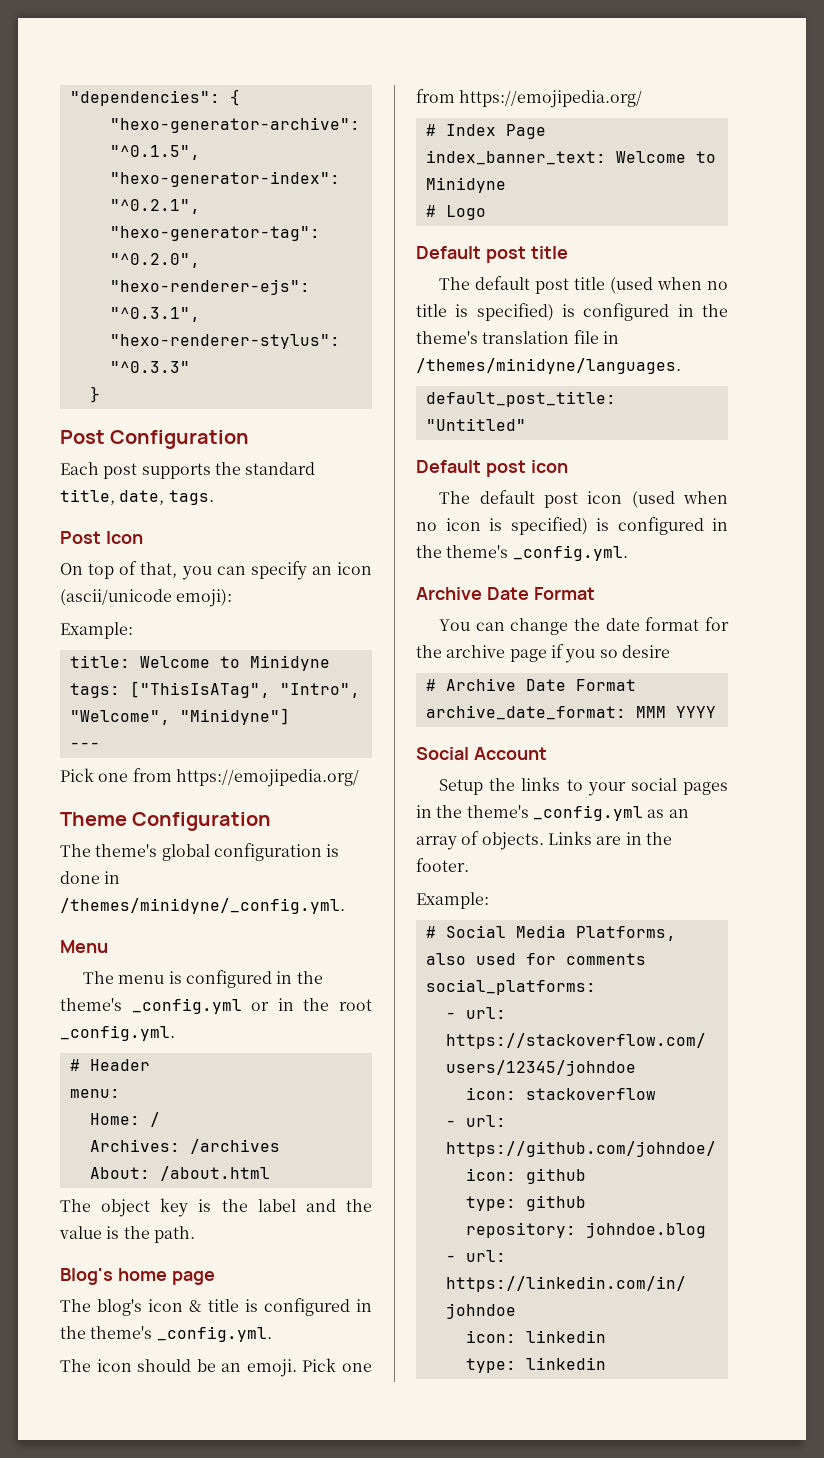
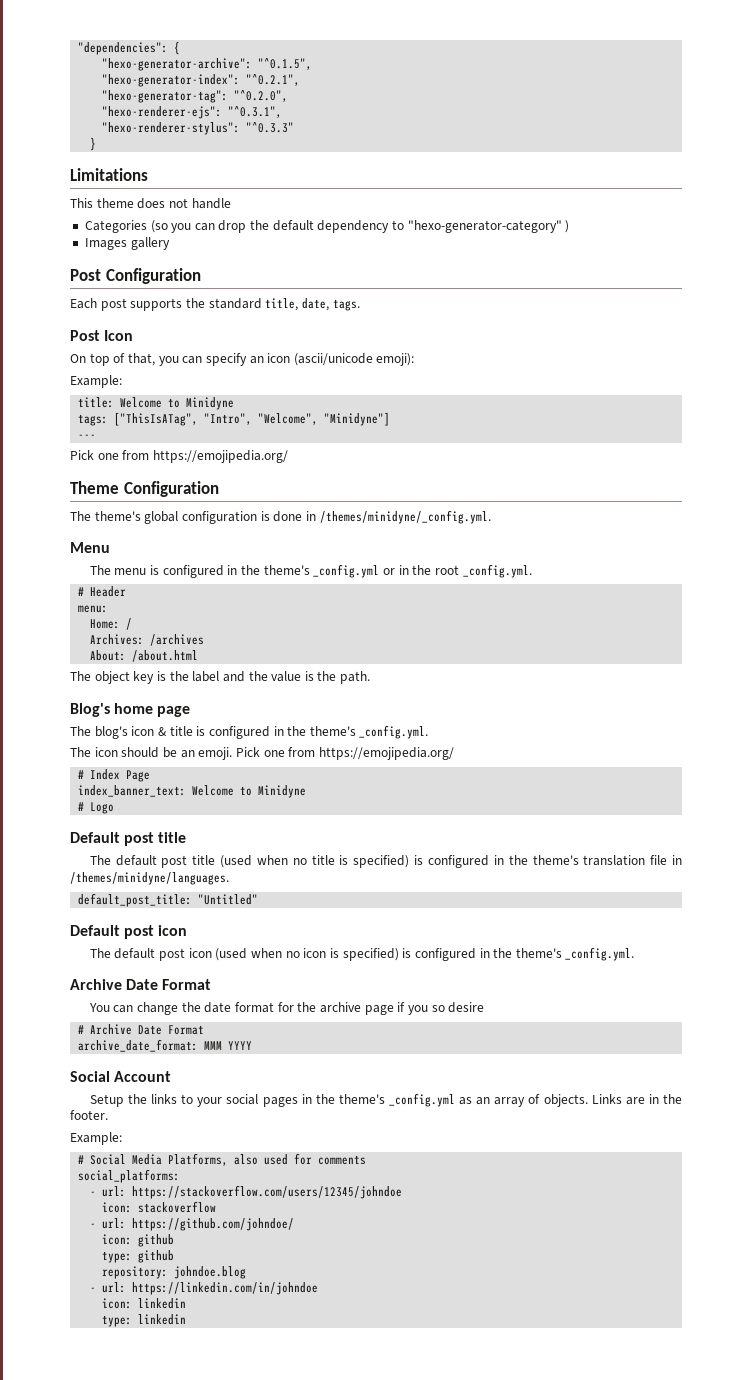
(100, 394) none -> [70,168,148,181] [70,198,231,209] [84,220,570,233] [84,237,170,250] // Limitations // This theme does not handle // Categories (so you can drop the default dependency to "hexo-generator-category" ) // Images gallery

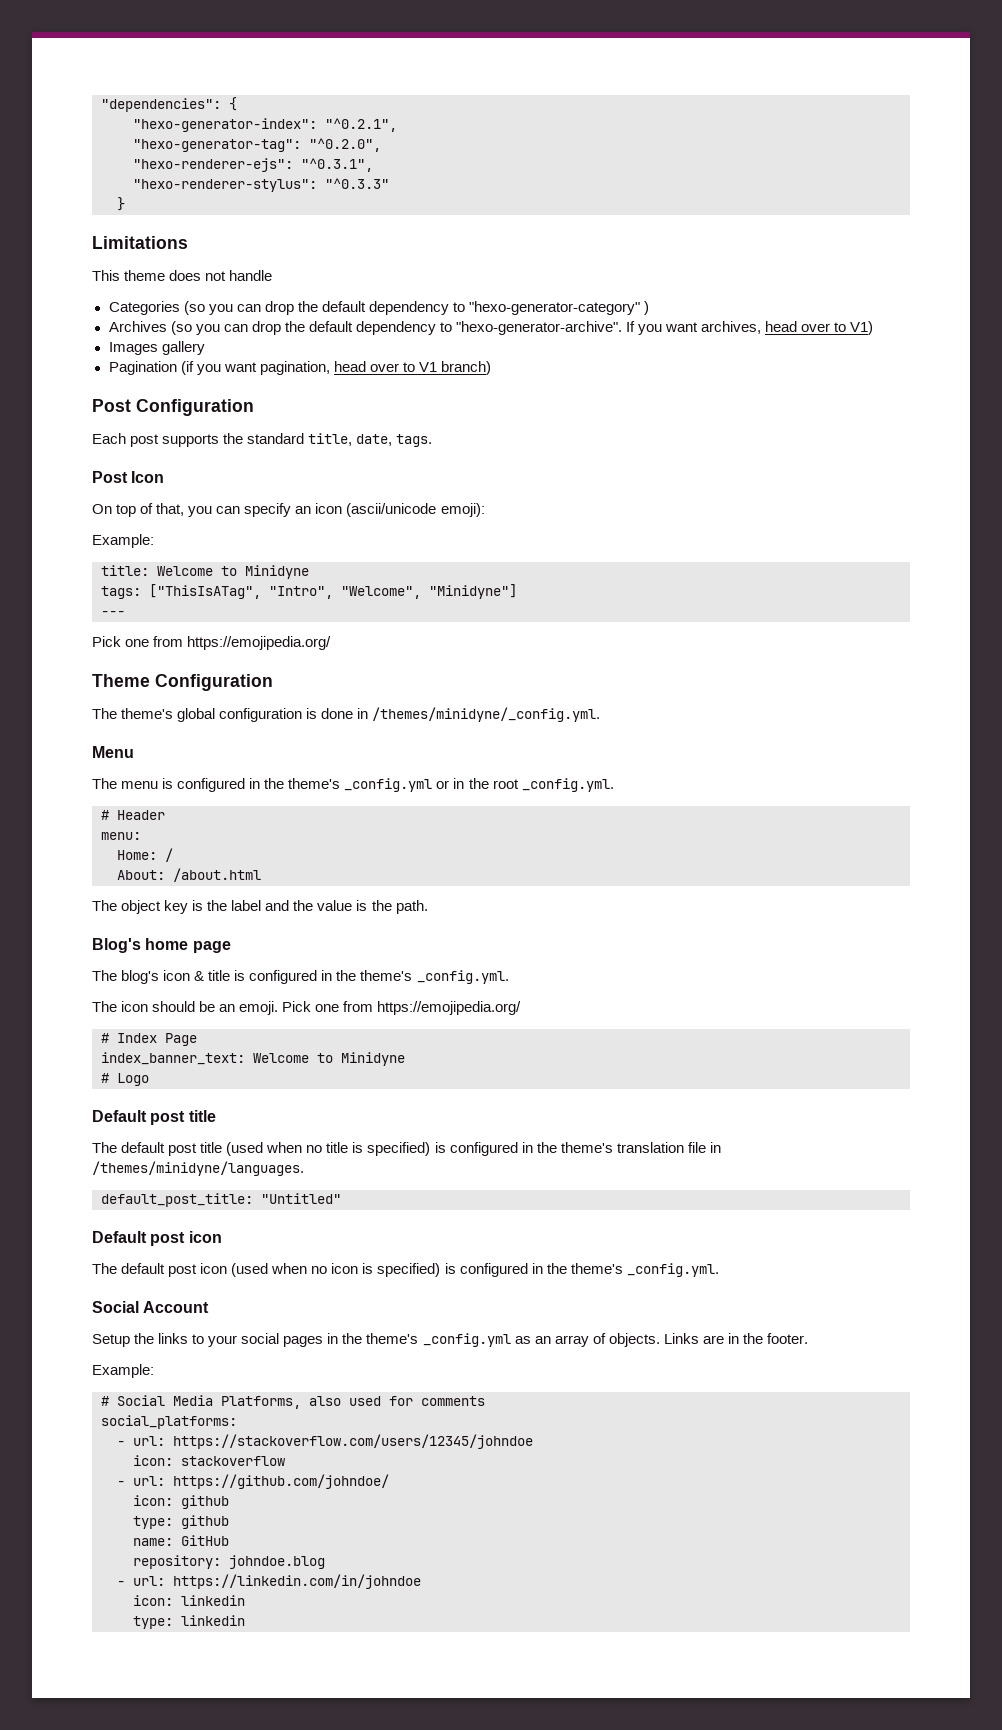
[102,58,313,71] // "hexo-generator-archive": "^0.1.5", -> (237, 104) none
[84,237,170,250] Images gallery -> [108,321,874,335] [108,341,205,355] [108,361,491,375] Archives (so you can drop the default dependency to "hexo-generator-archive". If you want archives, head over to V1) // Images gallery // Pagination (if you want pagination, head over to V1 branch)
[90,634,205,646] // Archives: /archives -> (173, 855) none
[70,979,212,990] [88,1002,485,1015] [78,1024,205,1035] [78,1039,253,1052] // Archive Date Format // You can change the date format for the archive page if you so desire // # Archive Date Format // archive_date_format: MMM YYYY -> (719, 1270) none
(175, 1256) none -> [133,1535,229,1546] // name: GitHub

